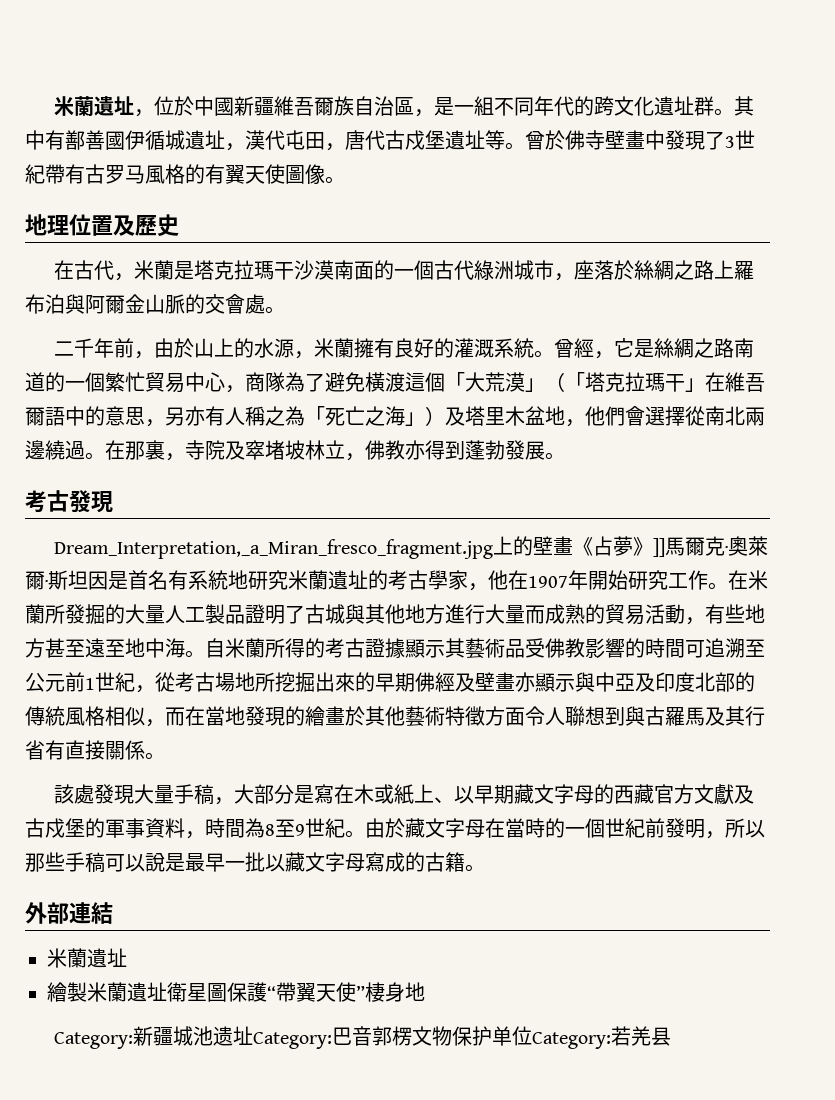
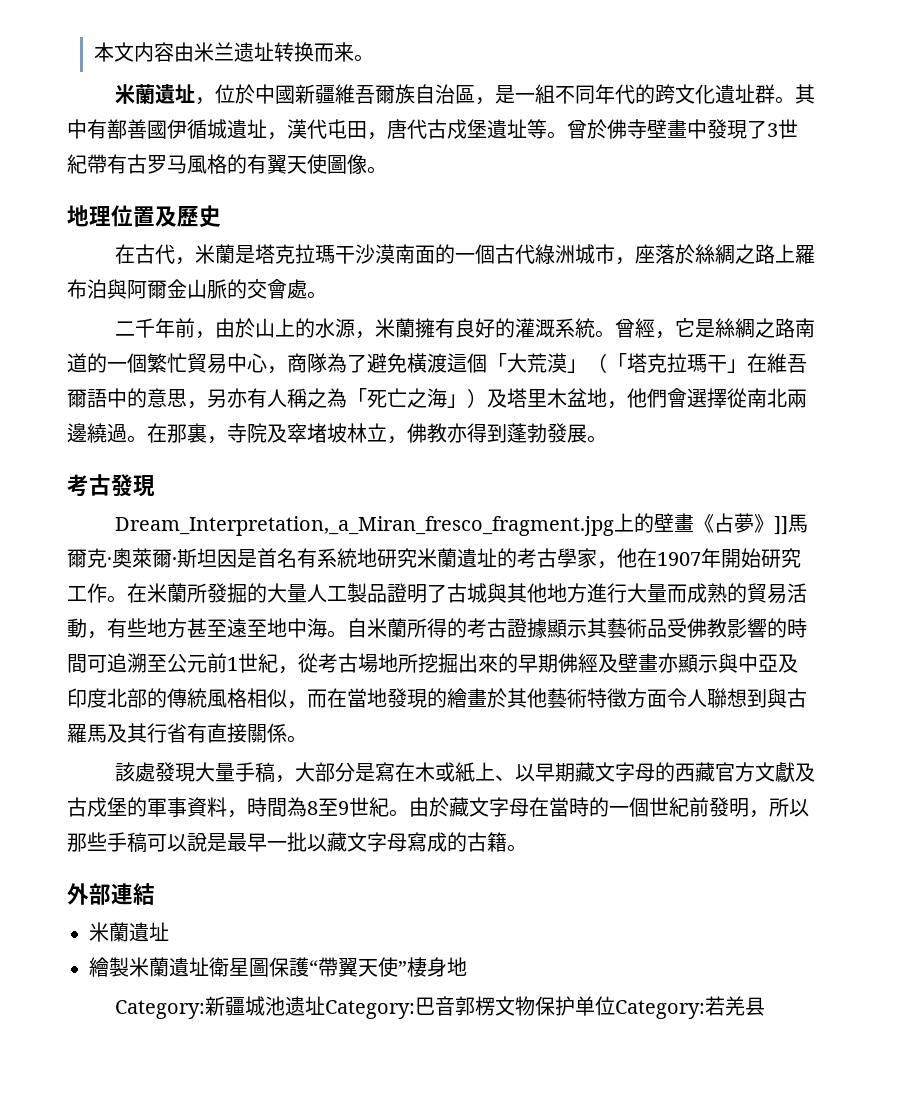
(54, 106) none -> [93,42,374,62] 本文内容由米兰遗址转换而来。 //

